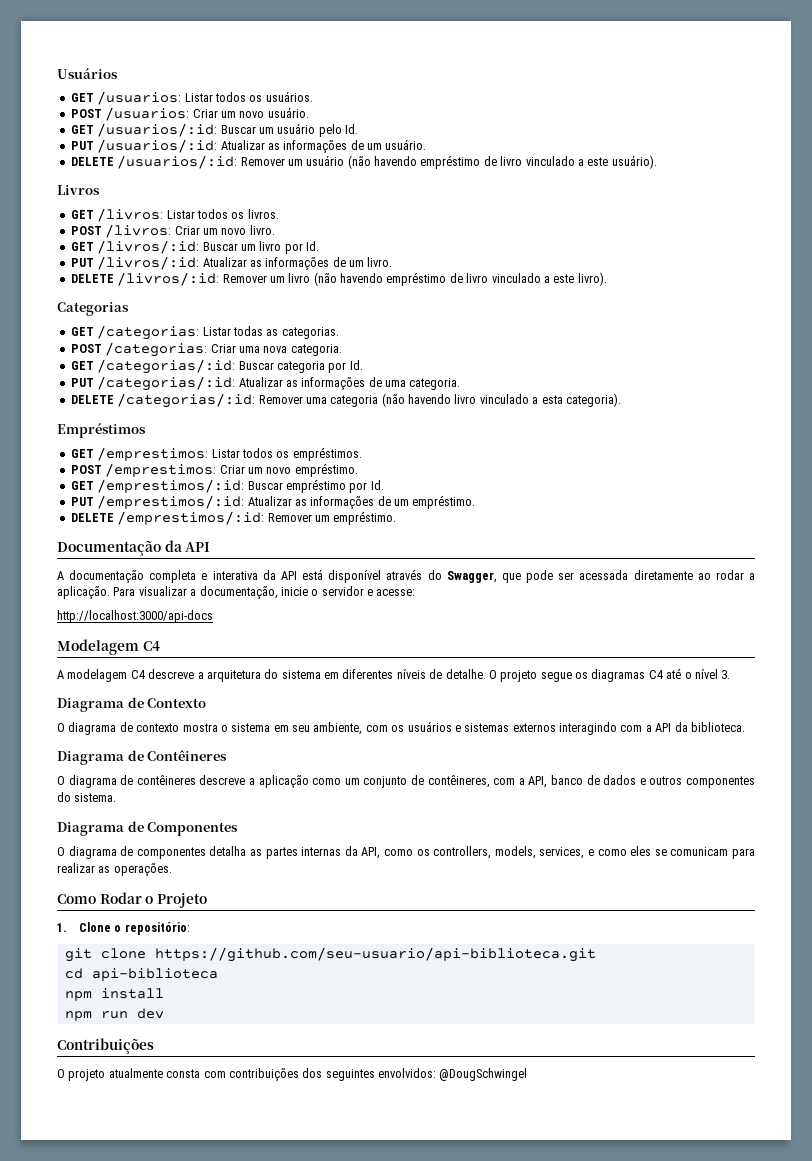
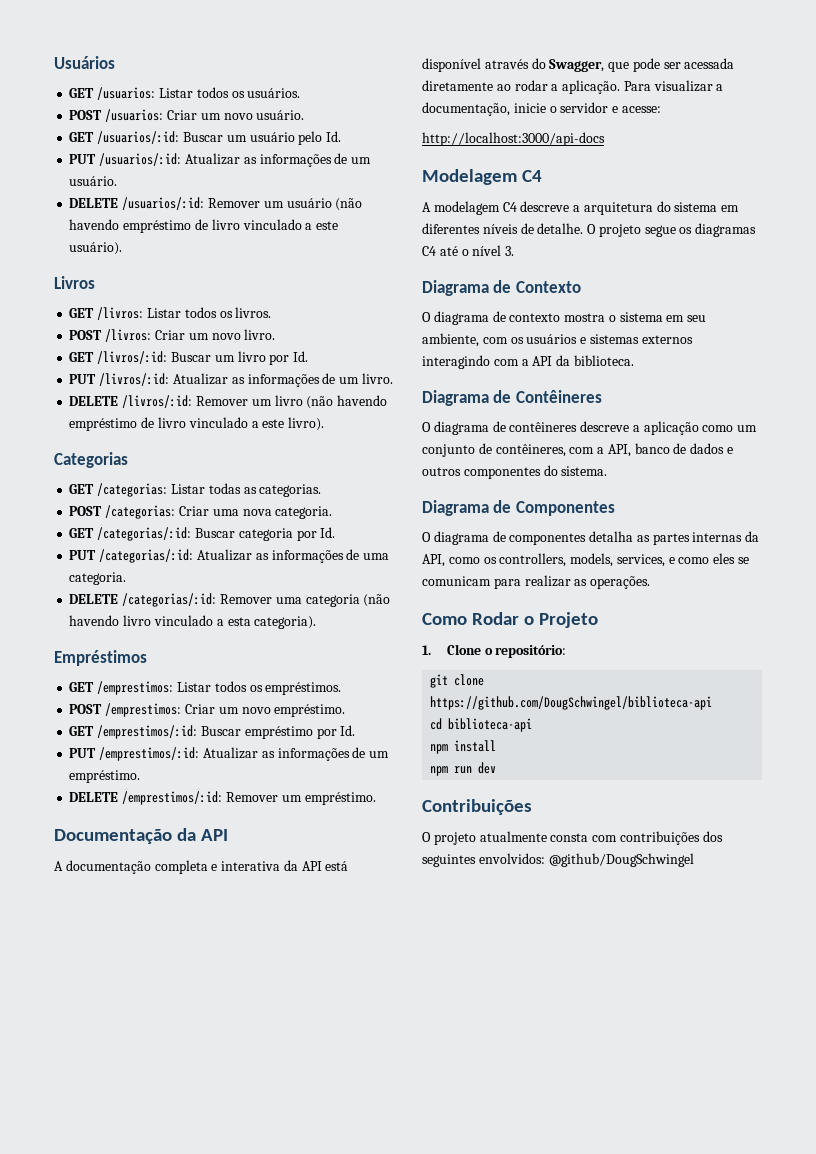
[154,947,596,962] https://github.com/seu-usuario/api-biblioteca.git -> [430,696,713,710] https://github.com/DougSchwingel/biblioteca-api
[91,968,218,981] api-biblioteca -> [448,718,533,732] biblioteca-api
[439,1068,528,1081] @DougSchwingel -> [548,853,694,867] @github/DougSchwingel

